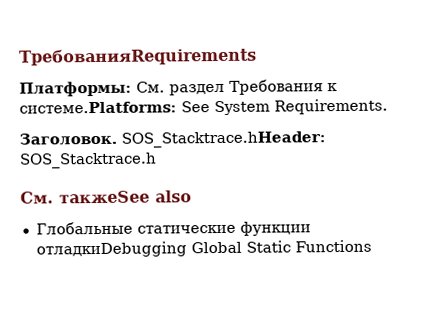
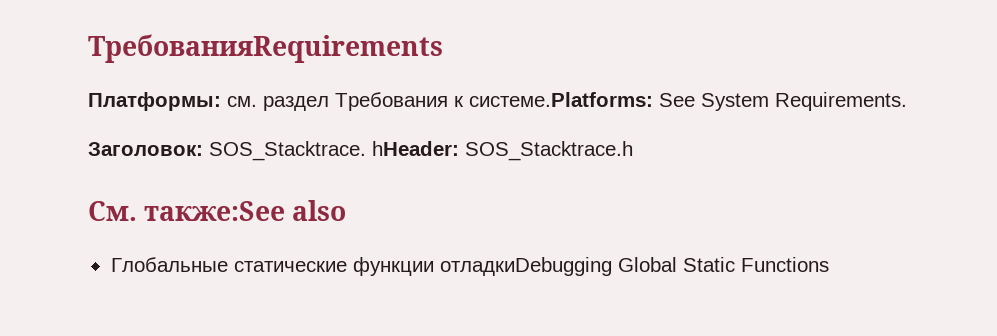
[136,81,165,93] См. -> [227,96,257,107] см.
[19,131,326,148] Заголовок. SOS_Stacktrace.hHeader: -> [88,141,459,161] Заголовок: SOS_Stacktrace. hHeader:
[59,190,150,204] такжеSee -> [144,201,286,221] также:See

